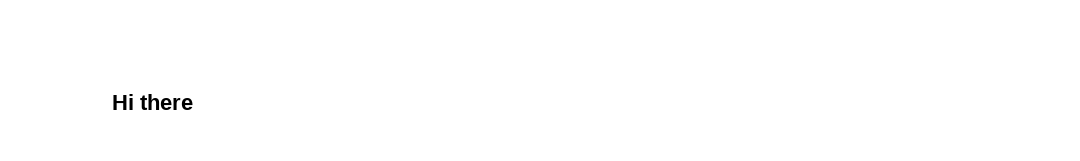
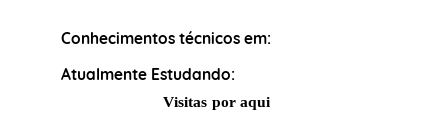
[112,94,193,110] Hi there -> [61,31,272,44] [61,67,236,80] [163,97,271,110] Conhecimentos técnicos em: // Atualmente Estudando: // Visitas por aqui

